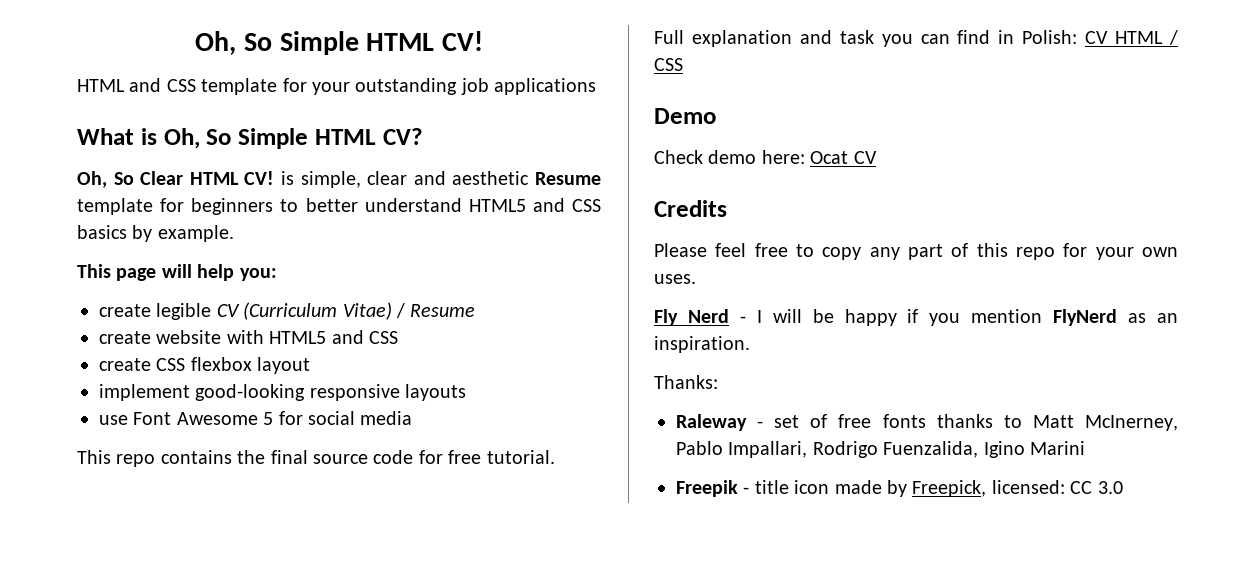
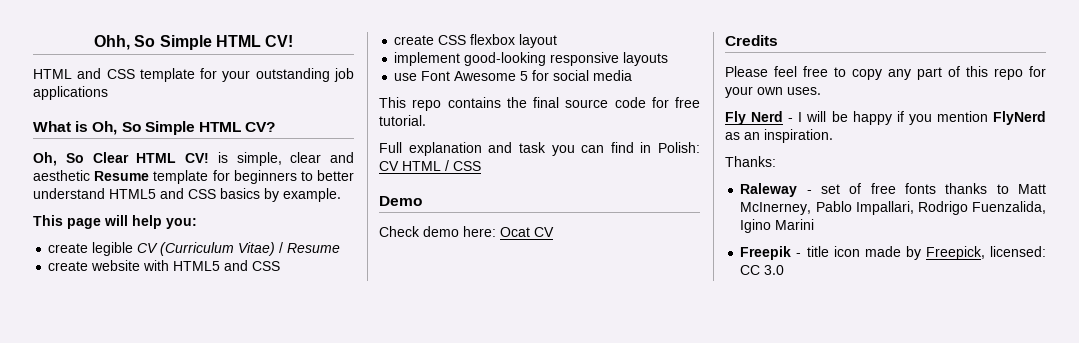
[195,31,237,55] Oh, -> [93,35,130,50] Ohh,

